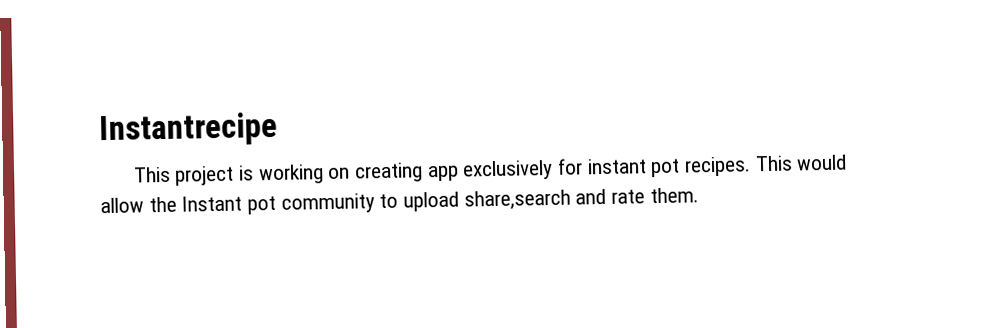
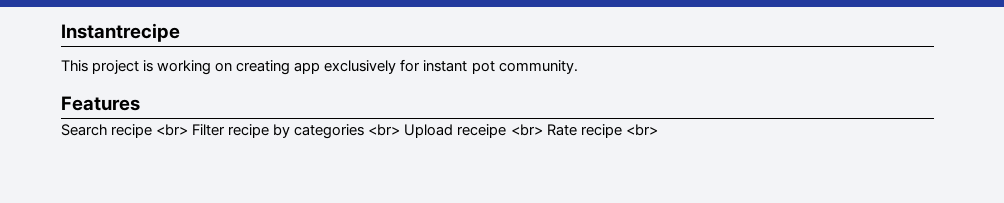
[683,154,848,177] [100,187,699,215] recipes. This would allow the Instant pot community to upload share,search and rate them. -> [498,60,578,74] [61,96,140,111] [61,124,658,139] community. // Features // Search recipe <br> Filter recipe by categories <br> Upload receipe <br> Rate recipe <br>

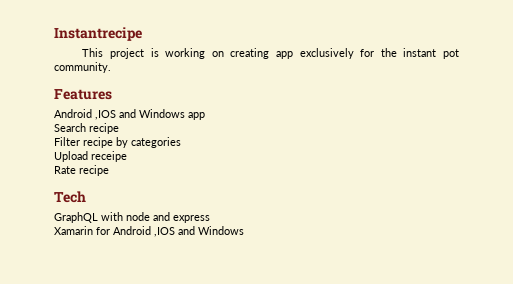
(421, 65) none -> [380,48,397,57] the
(140, 103) none -> [54,109,205,120] // Android ,IOS and Windows app
[156,124,189,136] <br> -> (119, 128) //
[368,124,401,136] <br> -> (181, 142) //
[510,124,543,136] <br> -> (127, 156) //
[625,124,658,136] <br> -> [54,191,86,203] [54,212,210,223] [54,226,244,237] // Tech // GraphQL with node and express // Xamarin for Android ,IOS and Windows

